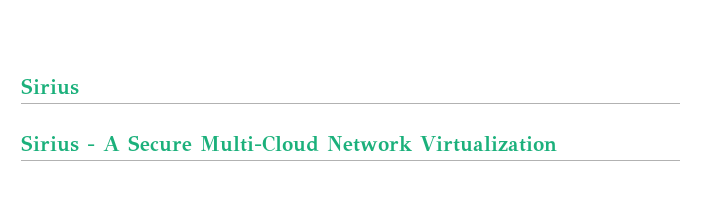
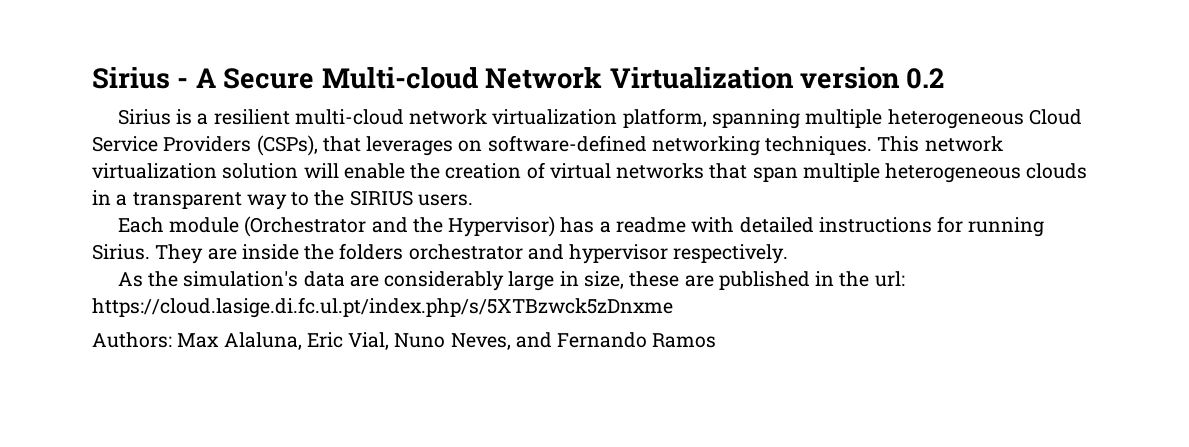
[21,78,79,95] [21,135,79,152] Sirius // Sirius -> [92,67,170,89] Sirius
[200,135,319,152] Multi-Cloud -> [321,67,478,89] Multi-cloud
(557, 144) none -> [799,67,945,89] [117,108,1082,129] [92,135,1003,156] [92,162,1088,183] [92,190,473,210] [117,216,1045,237] [92,243,789,264] [117,271,905,291] [92,297,673,318] [92,332,717,350] version 0.2 // Sirius is a resilient multi-cloud network virtualization platform, spanning multiple heterogeneous Cloud Service Providers (CSPs), that leverages on software-defined networking techniques. This network virtualization solution will enable the creation of virtual networks that span multiple heterogeneous clouds in a transparent way to the SIRIUS users. // Each module (Orchestrator and the Hypervisor) has a readme with detailed instructions for running Sirius. They are inside the folders orchestrator and hypervisor respectively. // As the simulation's data are considerably large in size, these are published in the url: https://cloud.lasige.di.fc.ul.pt/index.php/s/5XTBzwck5zDnxme // Authors: Max Alaluna, Eric Vial, Nuno Neves, and Fernando Ramos

